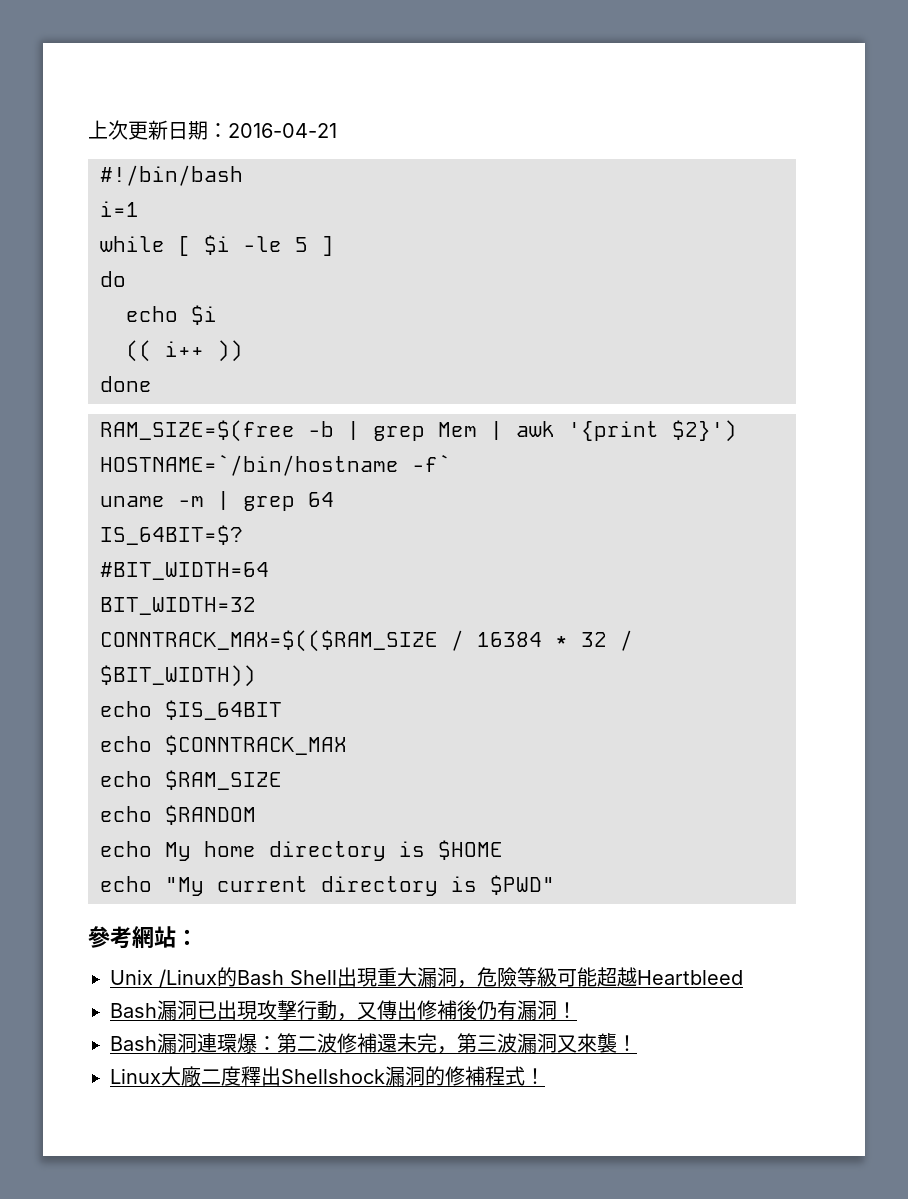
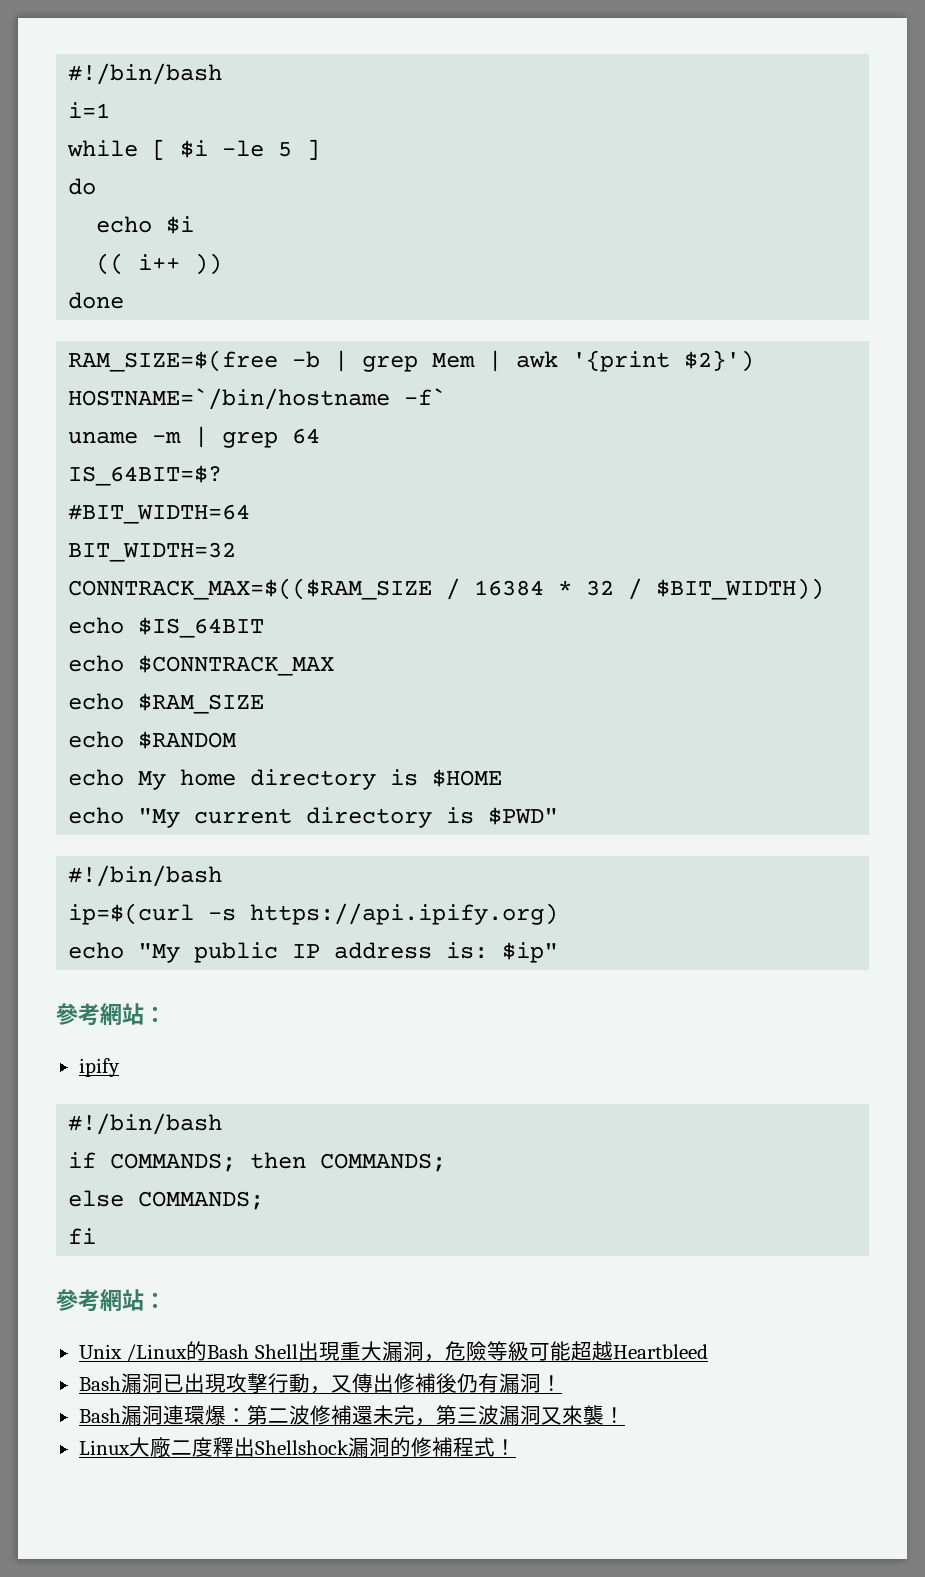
[88,120,337,140] 上次更新日期：2016-04-21 // -> (68, 74) none
(555, 885) none -> [68,865,223,887] [68,903,559,925] [68,942,559,963] [56,1003,166,1026] [78,1058,120,1077] [68,1113,223,1135] [68,1152,447,1172] [68,1190,265,1210] [68,1228,97,1244] // #!/bin/bash // ip=$(curl -s https://api.ipify.org) // echo "My public IP address is: $ip" // 參考網站： // ipify // #!/bin/bash // if COMMANDS; then COMMANDS; // else COMMANDS; // fi

